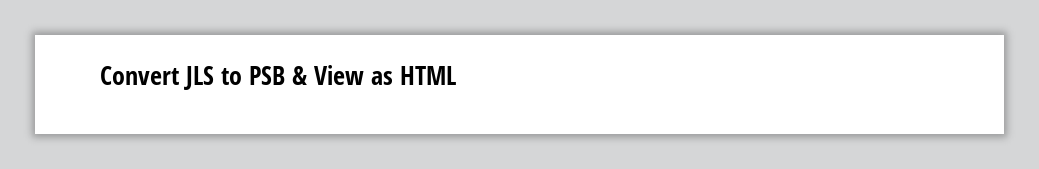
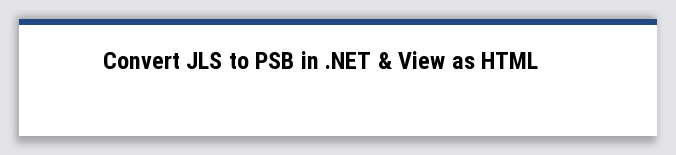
(286, 75) none -> [300,51,372,69] in .NET

